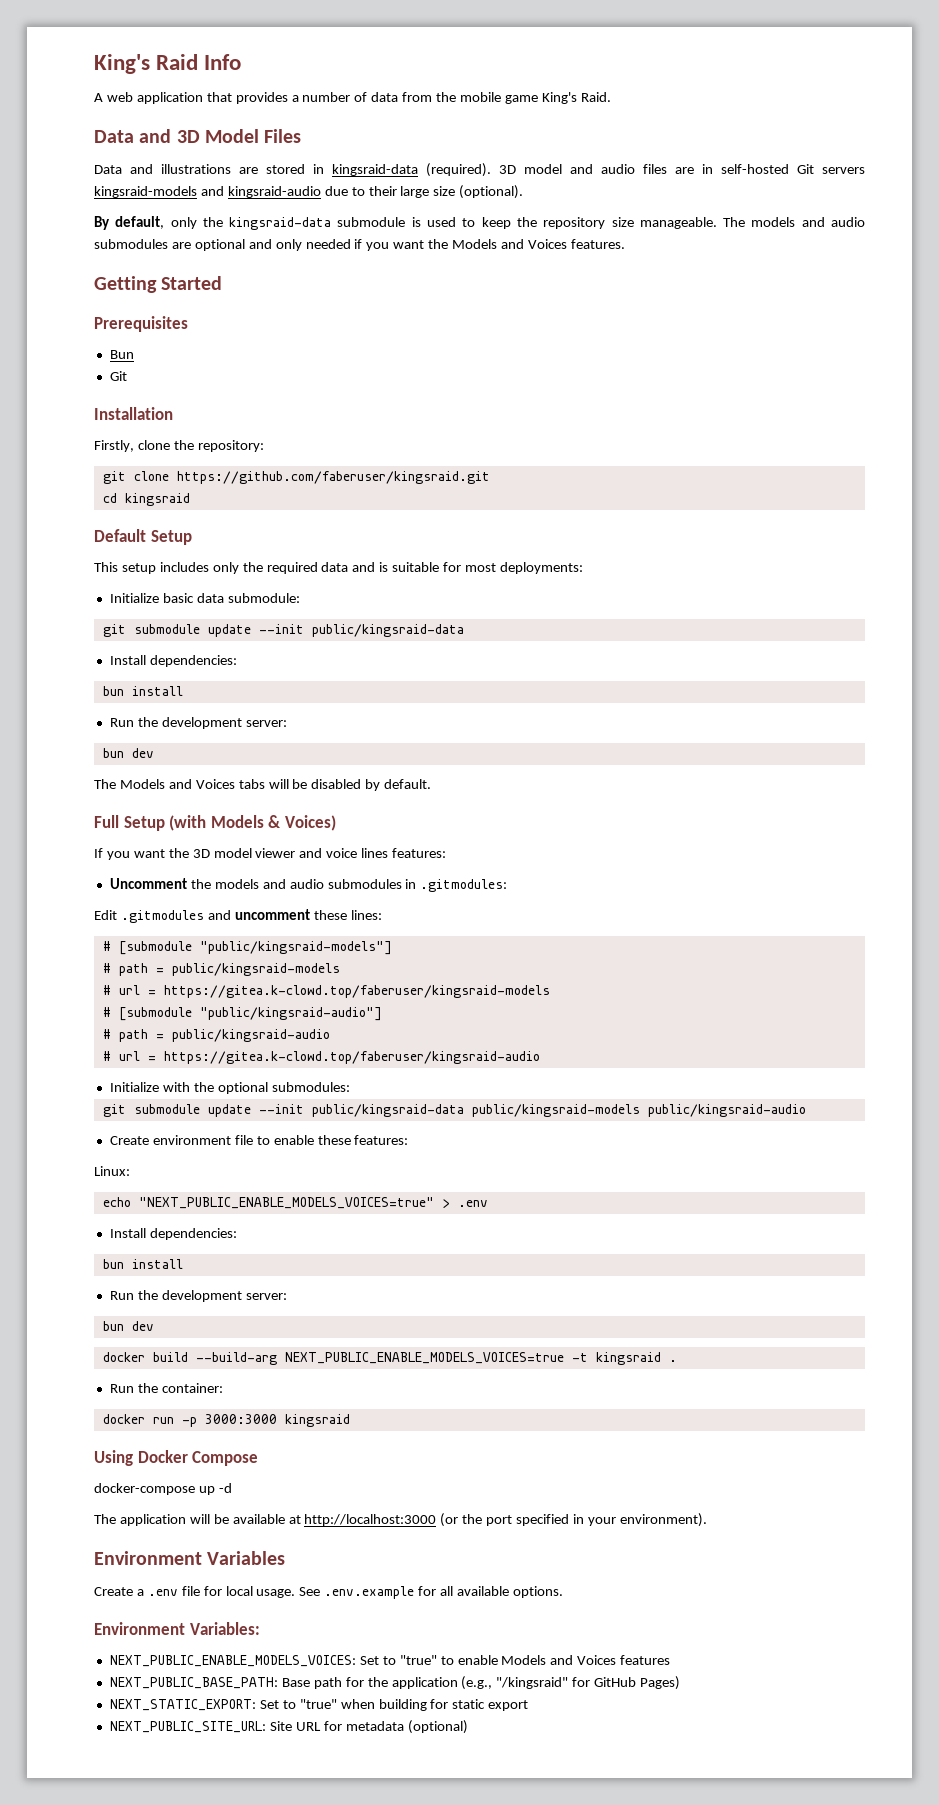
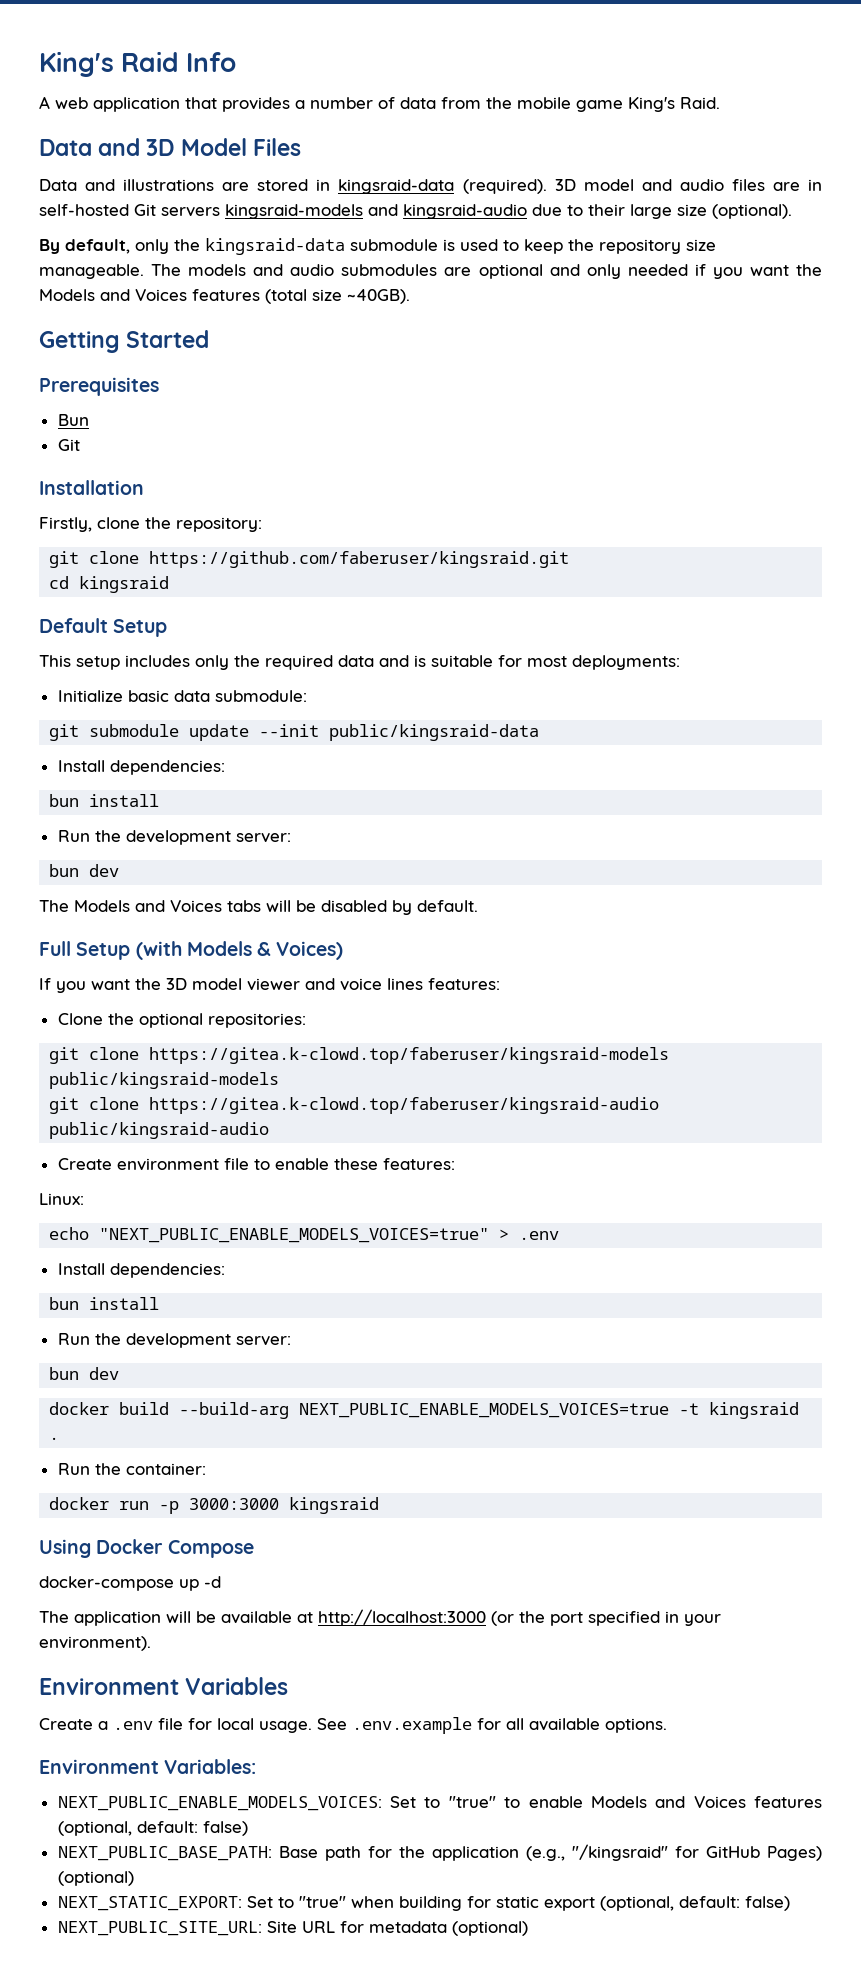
[570,239,625,249] features. -> [192,289,410,304] features (total size ~40GB).
[109,878,508,892] [94,909,382,923] [102,941,392,955] [102,963,340,976] [102,985,550,998] [102,1007,382,1021] [102,1029,330,1042] [102,1051,540,1064] [109,1082,350,1094] [102,1104,640,1117] Uncomment the models and audio submodules in .gitmodules: // Edit .gitmodules and uncomment these lines: // # [submodule "public/kingsraid-models"] // # path = public/kingsraid-models // # url = https://gitea.k-clowd.top/faberuser/kingsraid-models // # [submodule "public/kingsraid-audio"] // # path = public/kingsraid-audio // # url = https://gitea.k-clowd.top/faberuser/kingsraid-audio // Initialize with the optional submodules: // git submodule update --init public/kingsraid-data public/kingsraid-models -> [57,1013,306,1028] [49,1047,670,1064] [49,1072,280,1089] [49,1097,660,1114] Clone the optional repositories: // git clone https://gitea.k-clowd.top/faberuser/kingsraid-models public/kingsraid-models // git clone https://gitea.k-clowd.top/faberuser/kingsraid-audio
(671, 1660) none -> [57,1821,248,1836] (optional, default: false)
(681, 1683) none -> [57,1871,134,1886] (optional)
(529, 1705) none -> [599,1896,790,1911] (optional, default: false)

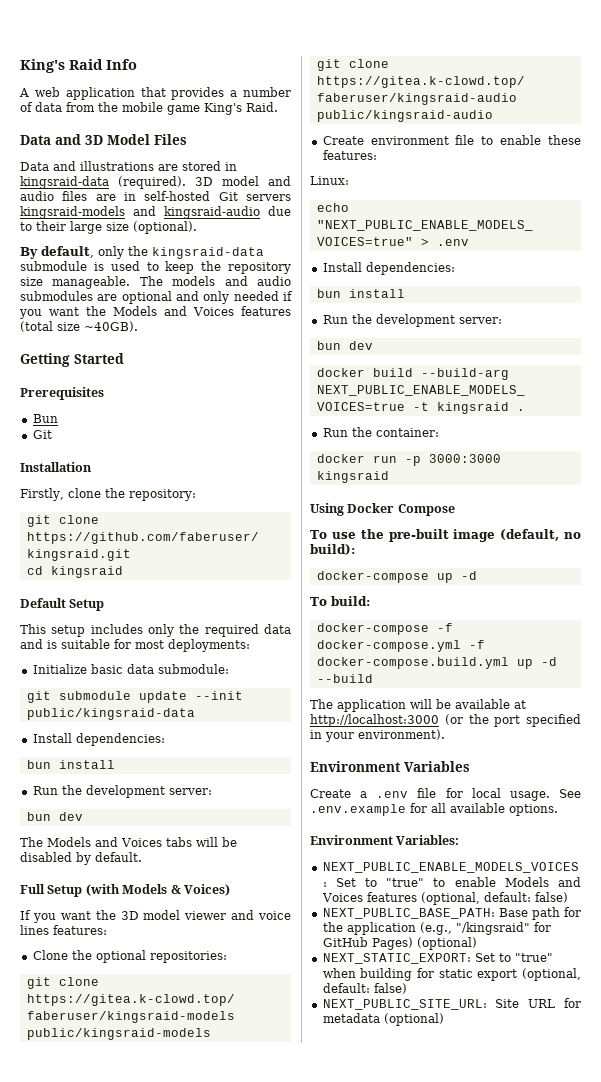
[39,1576,221,1591] docker-compose up -d -> [310,529,581,542] [310,544,355,555] [316,571,477,583] [310,596,370,606] [316,623,453,635] [316,640,485,652] [316,657,557,669] [316,674,373,683] To use the pre-built image (default, no build): // docker-compose up -d // To build: // docker-compose -f docker-compose.yml -f docker-compose.build.yml up -d --build

